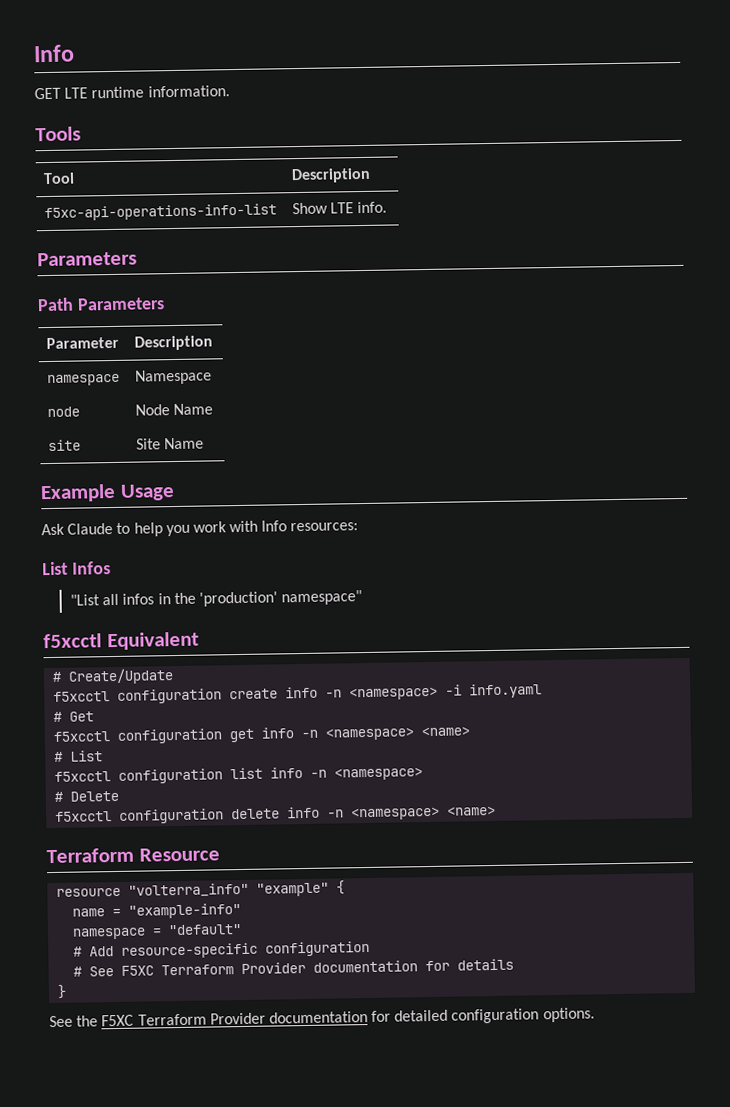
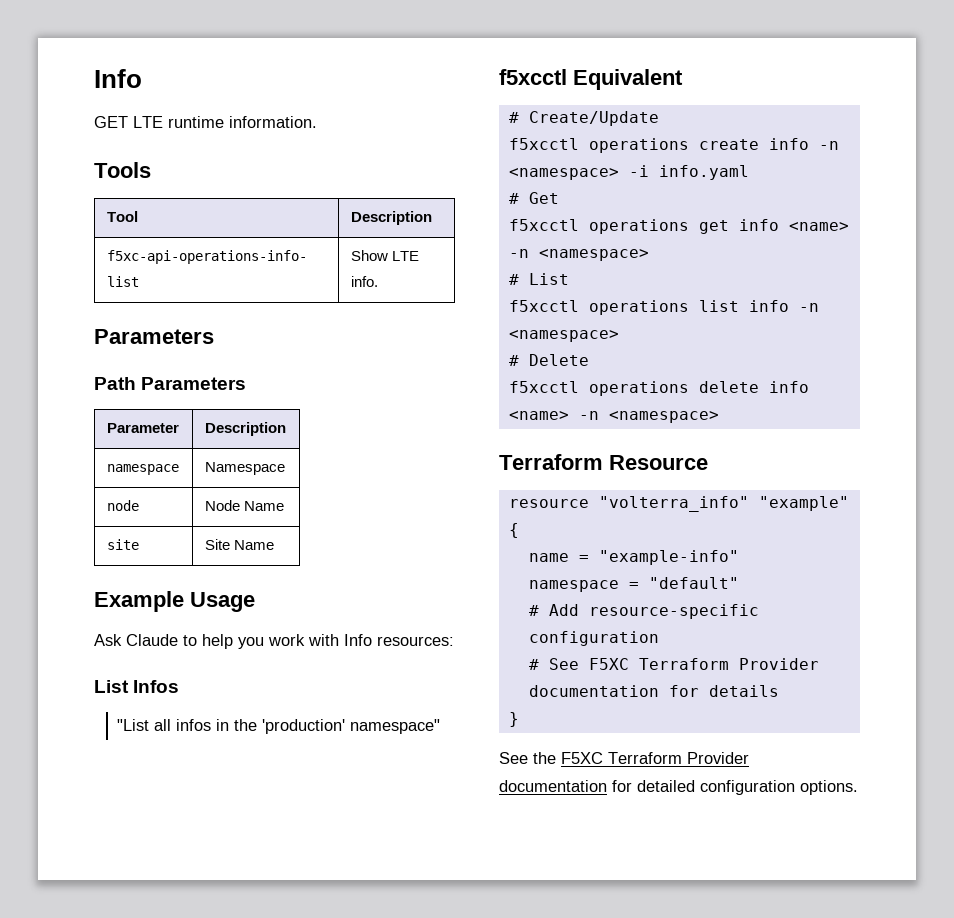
[117,688,223,704] configuration -> [588,138,689,153] operations
[117,728,223,744] configuration -> [588,219,689,234] operations
[301,726,471,741] -n <namespace> <name> -> [788,222,849,231] [508,249,649,261] <name> -n <namespace>
[118,768,224,784] configuration -> [588,300,689,315] operations
[119,808,225,824] configuration -> [588,381,689,396] operations
[327,805,497,821] -n <namespace> <name> -> [508,411,719,423] <name> -n <namespace>

